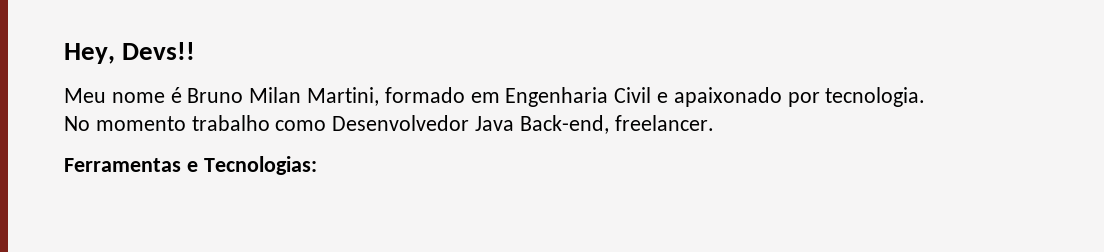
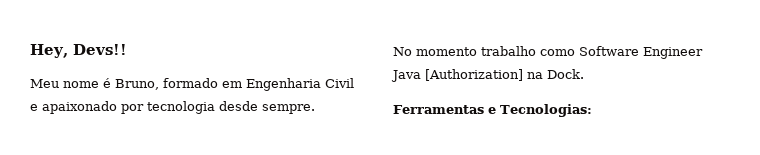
[187,87,380,106] Bruno Milan Martini, -> [115,79,159,90] Bruno,
[825,87,926,107] tecnologia. -> [147,101,315,114] tecnologia desde sempre.
[332,115,714,134] Desenvolvedor Java Back-end, freelancer. -> [579,46,703,59] [391,69,584,82] Software Engineer Java [Authorization] na Dock.

